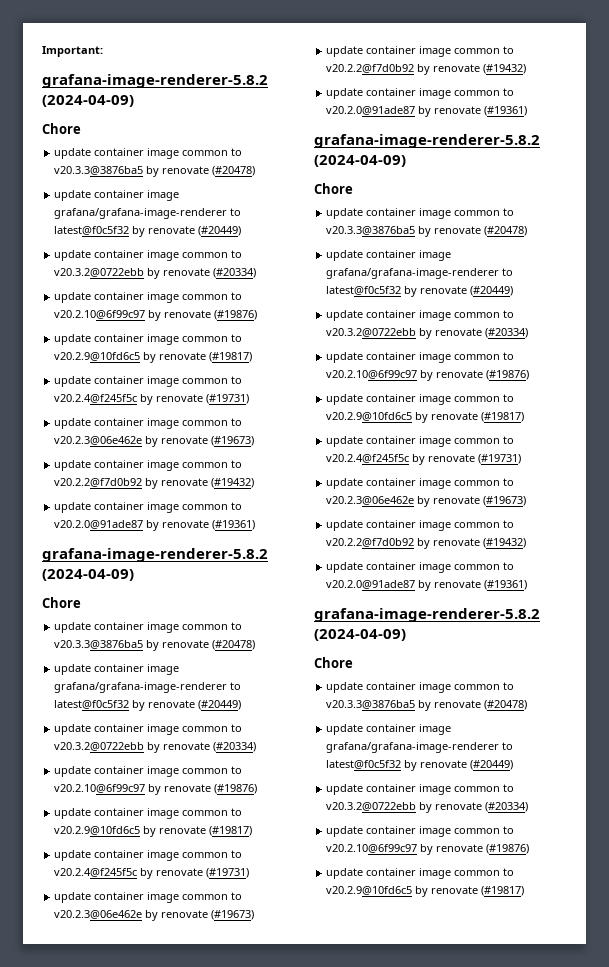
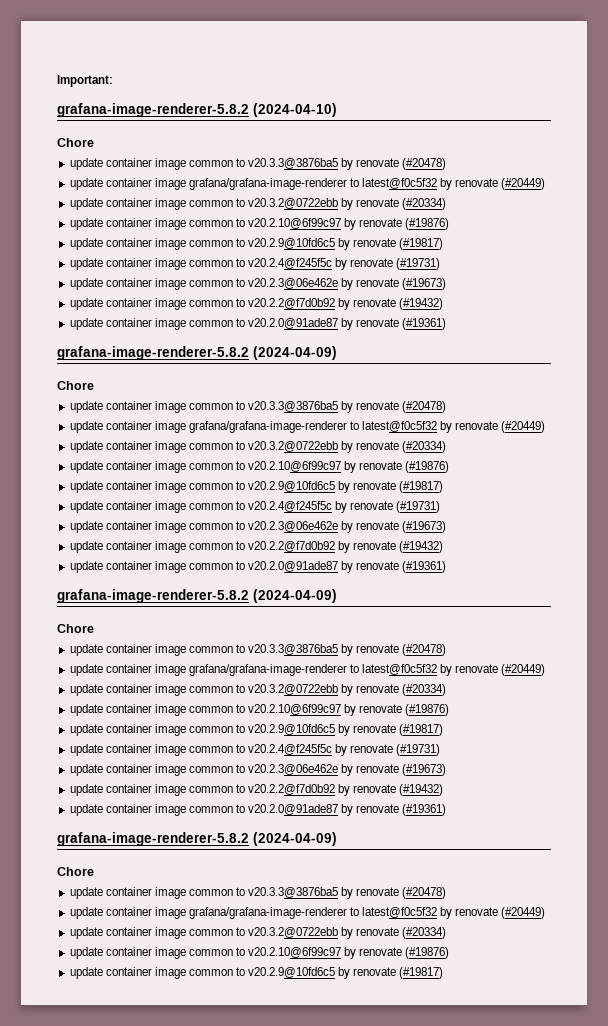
[42,95,134,107] (2024-04-09) -> [253,103,337,117] (2024-04-10)

